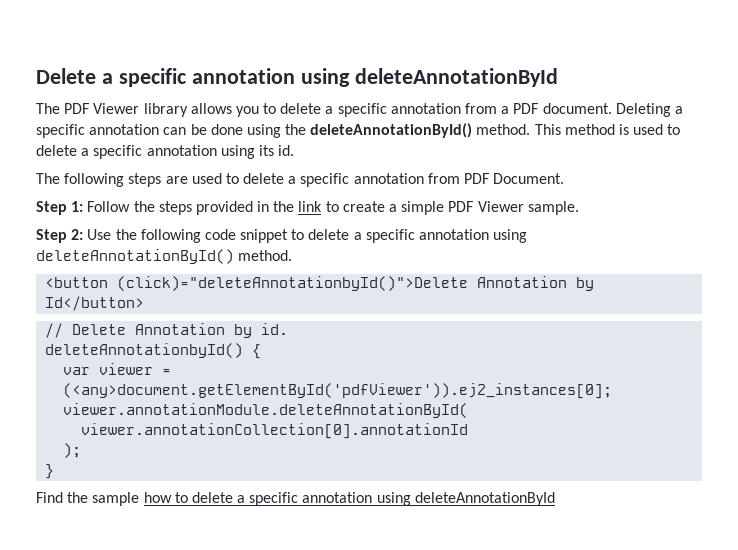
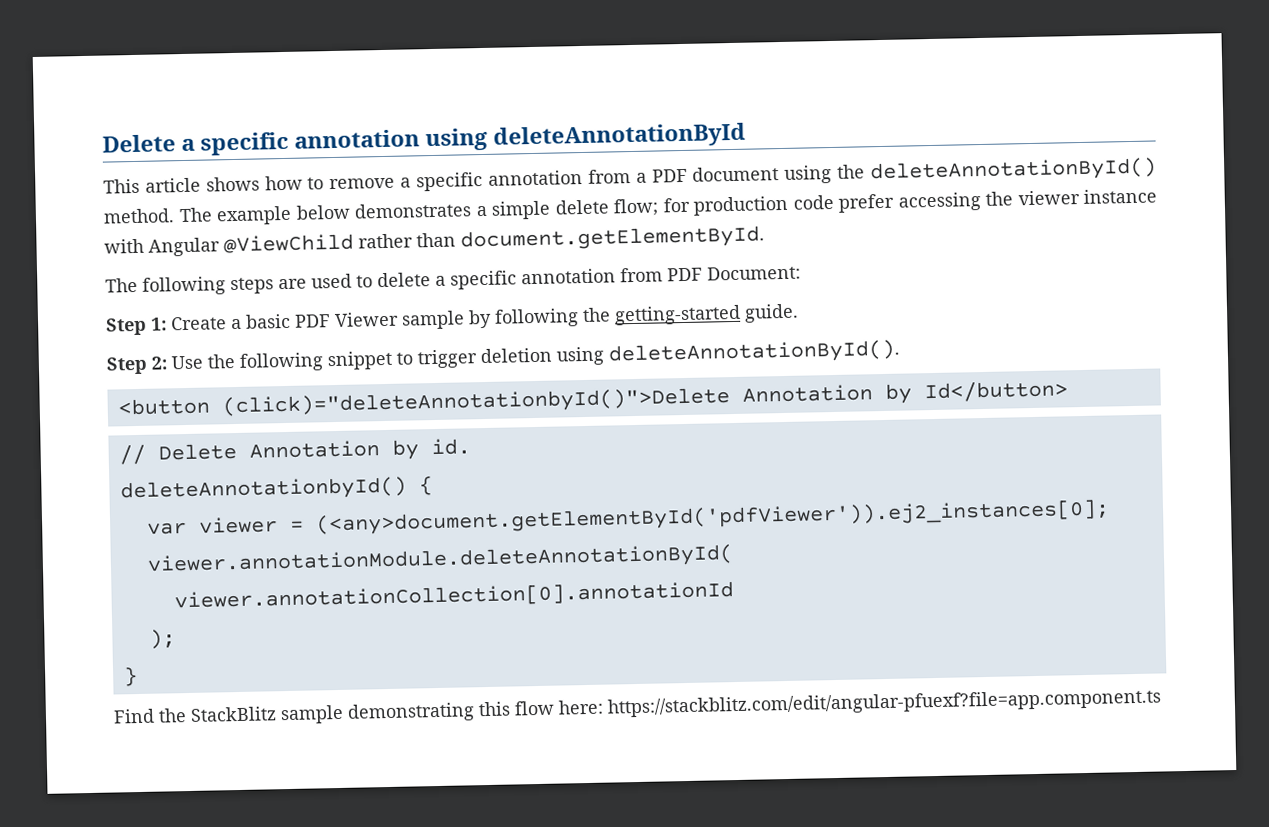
[36,103,322,117] The PDF Viewer library allows you to delete -> [103,175,396,194] This article shows how to remove
[542,103,683,117] [36,123,681,138] [36,145,295,159] document. Deleting a specific annotation can be done using the deleteAnnotationById() method. This method is used to delete a specific annotation using its id. -> [692,157,1157,184] [103,188,1157,226] [104,225,765,257] document using the deleteAnnotationById() method. The example below demonstrates a simple delete flow; for production code prefer accessing the viewer instance with Angular @ViewChild rather than document.getElementById.
[493,173,565,184] Document. -> [707,265,801,281] Document:
[87,201,579,215] Follow the steps provided in the link to create a simple PDF Viewer sample. -> [170,303,799,331] Create a basic PDF Viewer sample by following the getting-started guide.
[204,229,236,240] code -> (324, 362) none
[308,229,528,243] [36,249,293,264] delete a specific annotation using deleteAnnotationById() method. -> [417,339,900,369] trigger deletion using deleteAnnotationById().
[92,492,555,506] sample how to delete a specific annotation using deleteAnnotationById -> [190,688,1161,725] StackBlitz sample demonstrating this flow here: https://stackblitz.com/edit/angular-pfuexf?file=app.component.ts

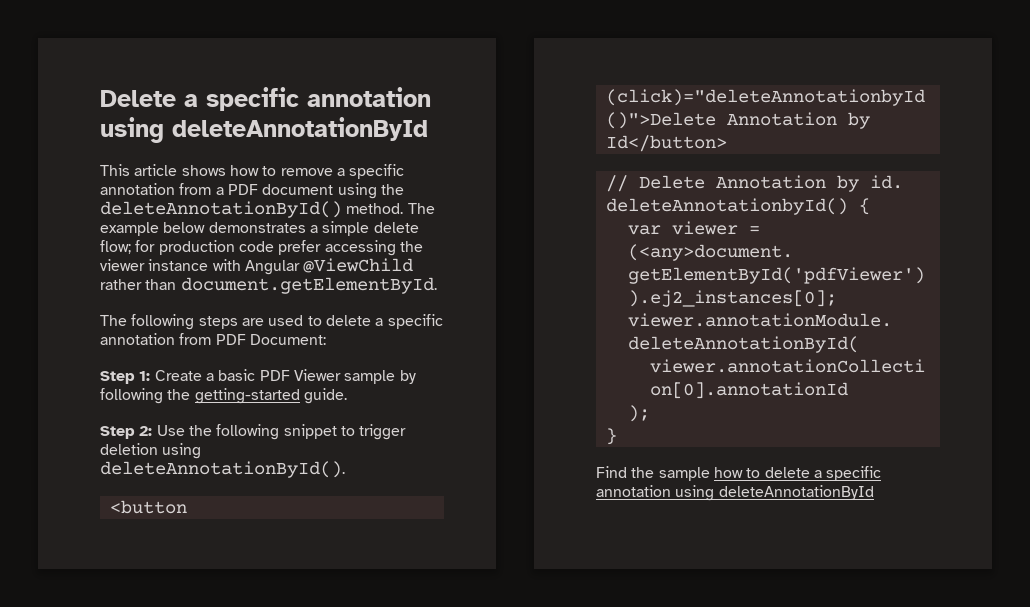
[190,688,1161,725] StackBlitz sample demonstrating this flow here: https://stackblitz.com/edit/angular-pfuexf?file=app.component.ts -> [658,466,882,481] [596,485,874,501] sample how to delete a specific annotation using deleteAnnotationById

